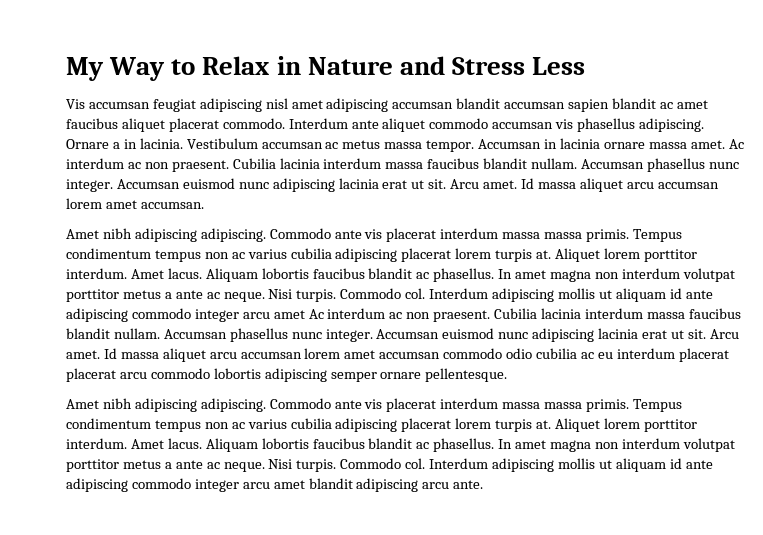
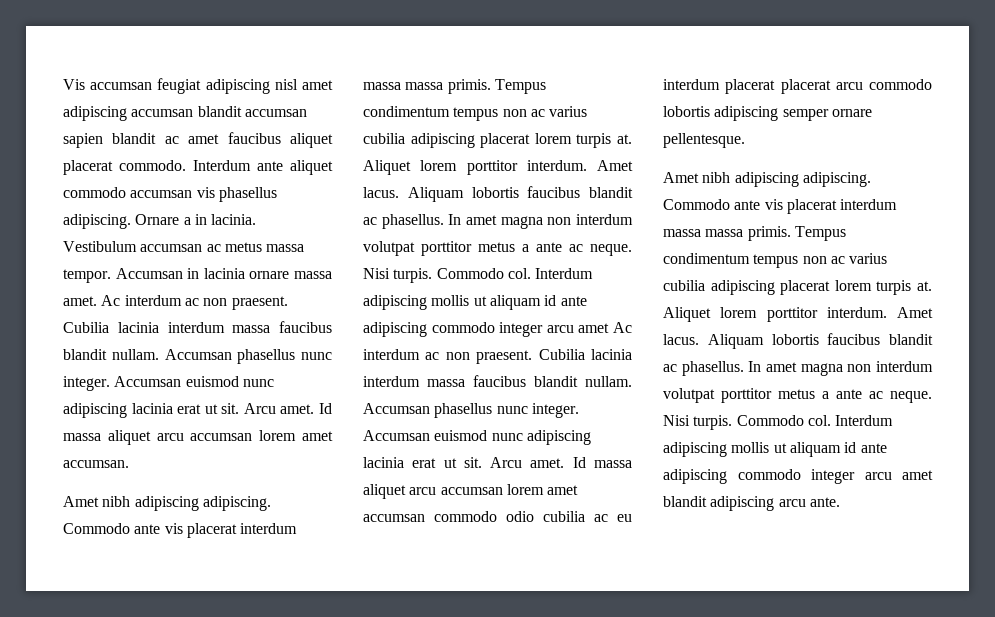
[66,56,586,81] My Way to Relax in Nature and Stress Less // -> (63, 84) none

